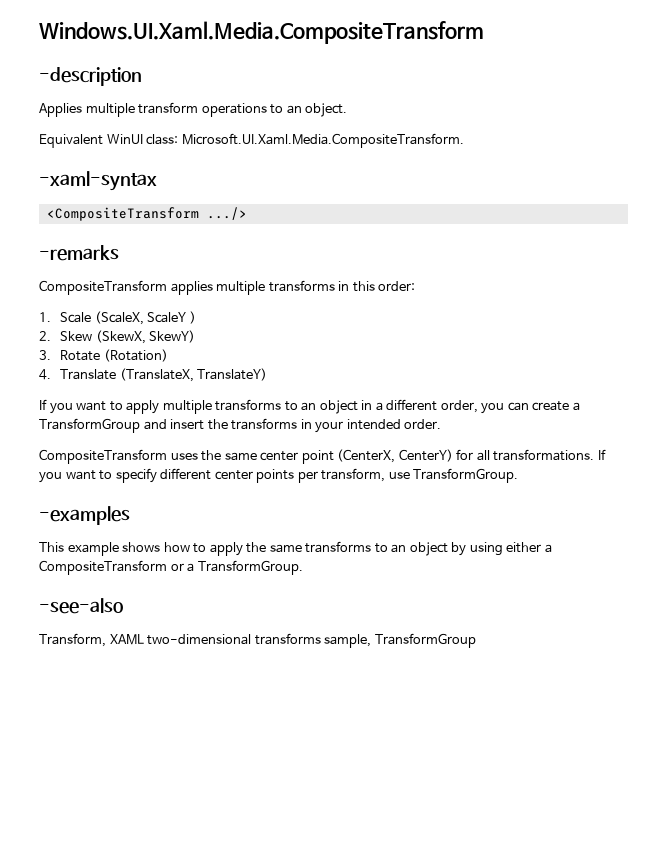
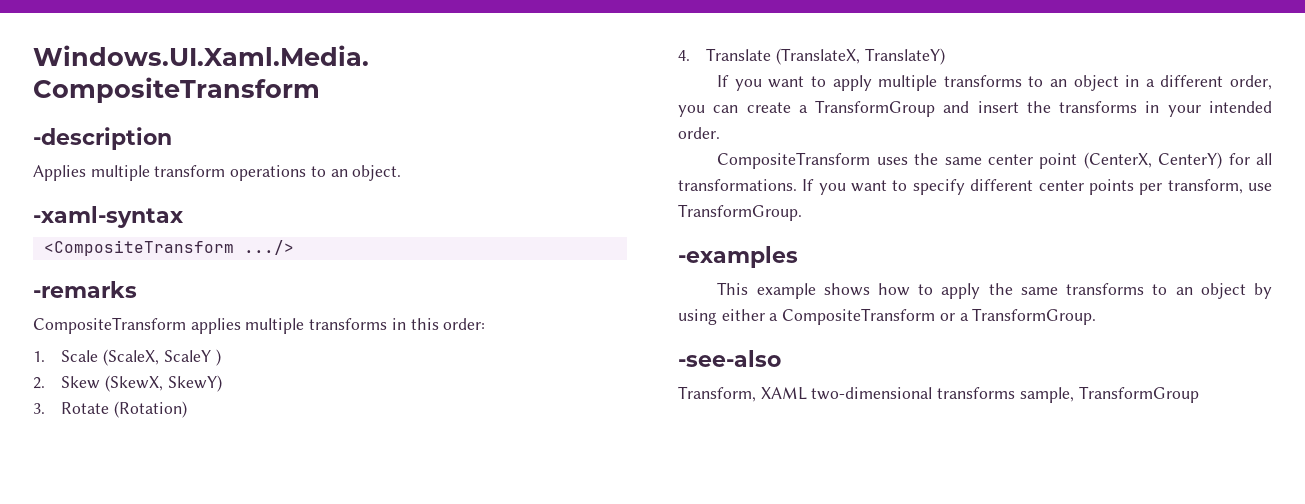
[39,133,464,148] // Equivalent WinUI class: Microsoft.UI.Xaml.Media.CompositeTransform. -> (402, 173) none

